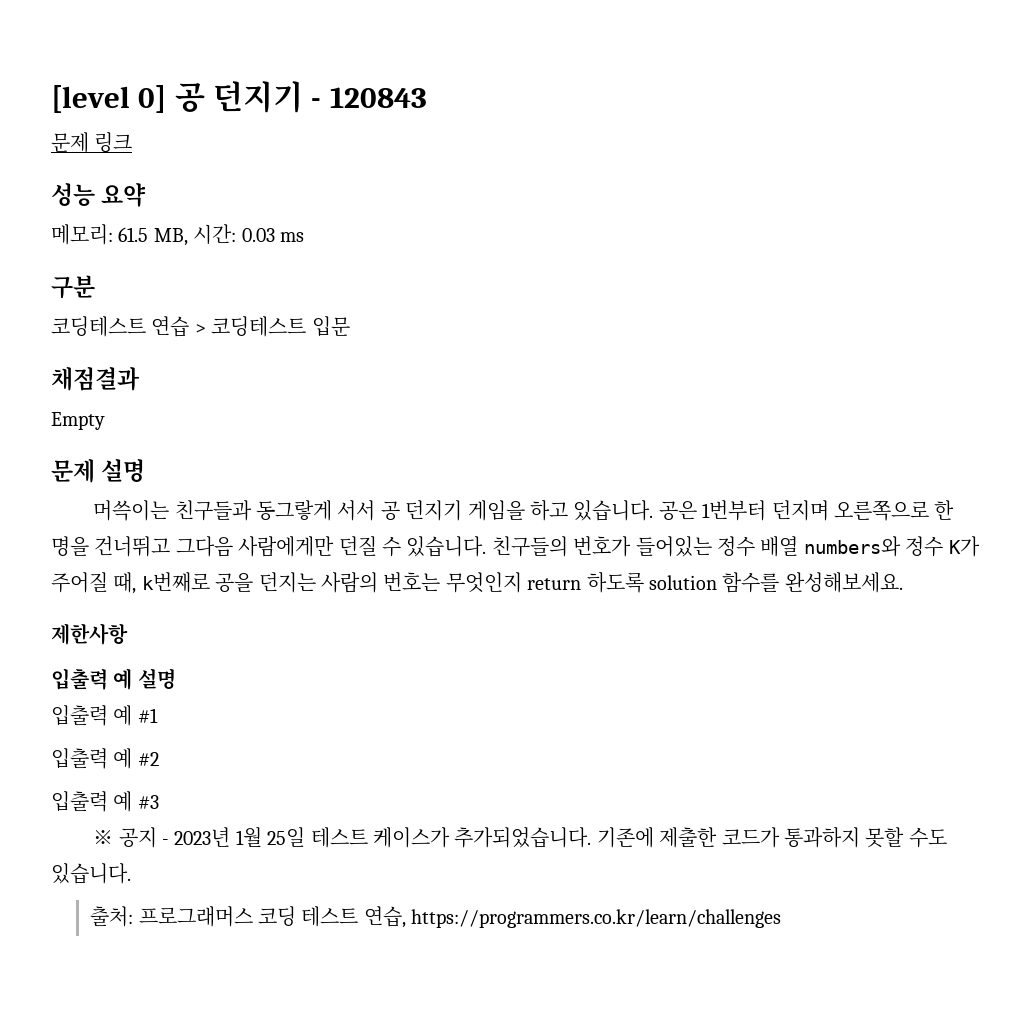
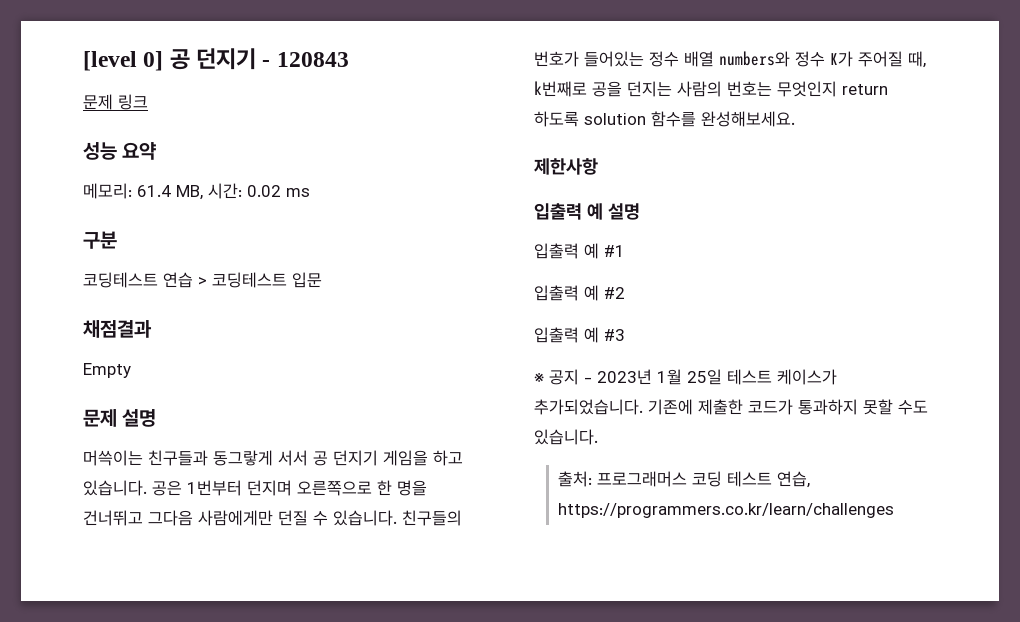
[118,227,149,242] 61.5 -> [137,185,171,197] 61.4
[241,228,275,242] 0.03 -> [247,185,281,197] 0.02

